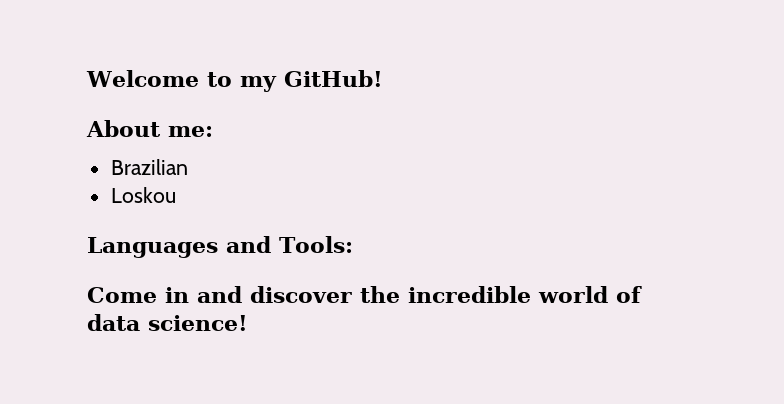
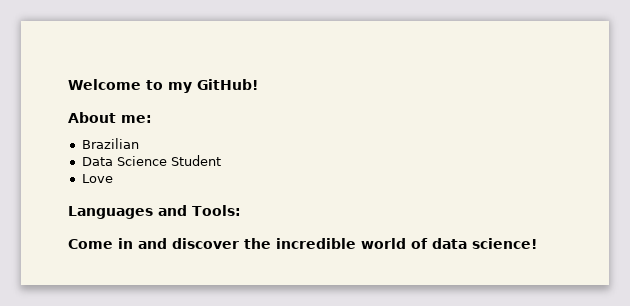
[110,187,176,203] Loskou -> [81,155,221,166] [81,174,113,183] Data Science Student // Love

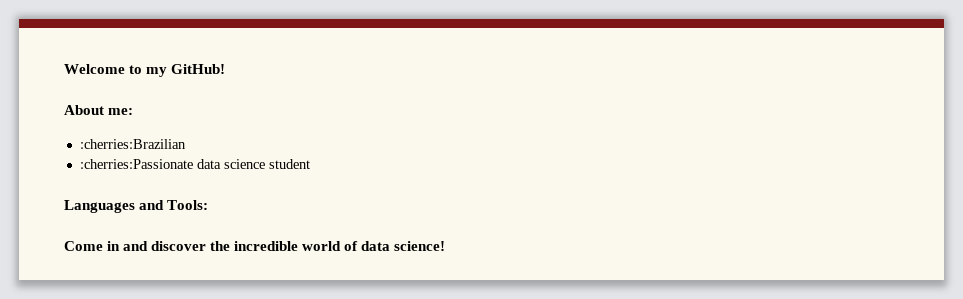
[81,138,139,149] [81,155,221,166] [81,174,113,183] Brazilian // Data Science Student // Love -> [79,139,186,149] [79,159,310,169] :cherries:Brazilian // :cherries:Passionate data science student

